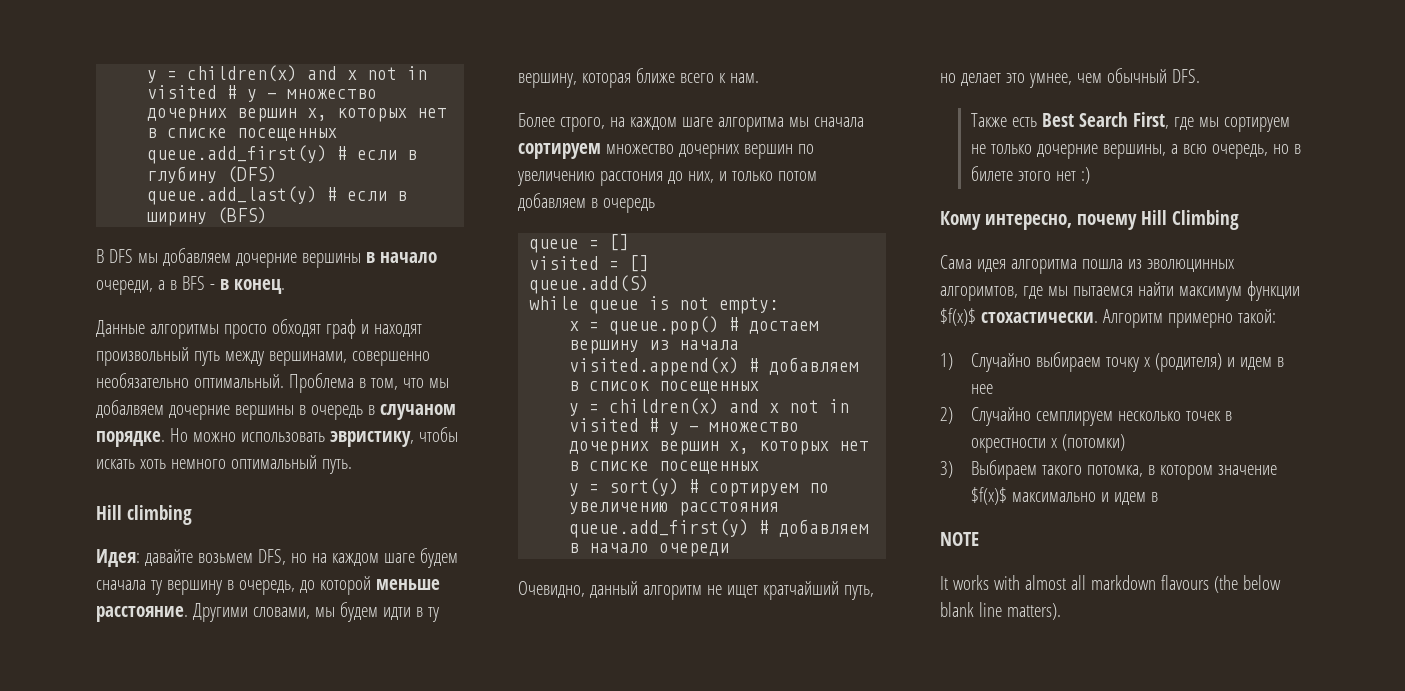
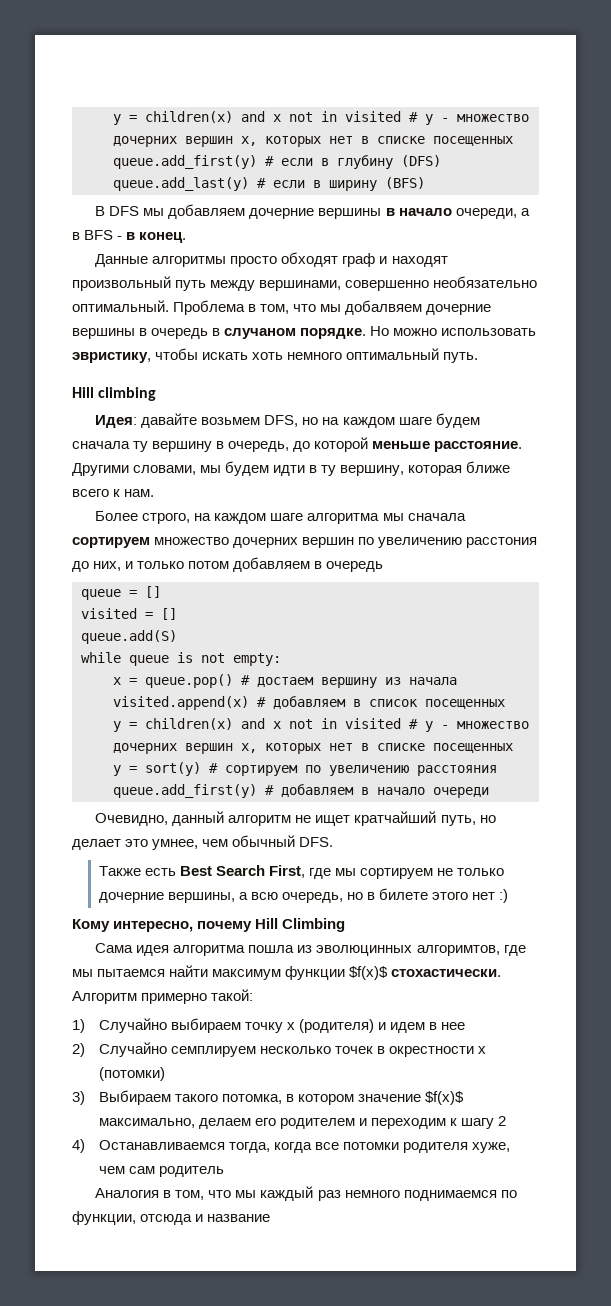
[1012,492,1159,505] [940,532,979,546] [940,575,1281,593] [940,602,1061,620] максимально и идем в // NOTE // It works with almost all markdown flavours (the below blank line matters). -> [98,1116,507,1129] [72,1139,511,1153] [98,1166,225,1177] [95,1186,517,1201] [72,1211,271,1225] максимально, делаем его родителем и переходим к шагу 2 // 4) Останавливаемся тогда, когда все потомки родителя хуже, чем сам родитель // Аналогия в том, что мы каждый раз немного поднимаемся по функции, отсюда и название

